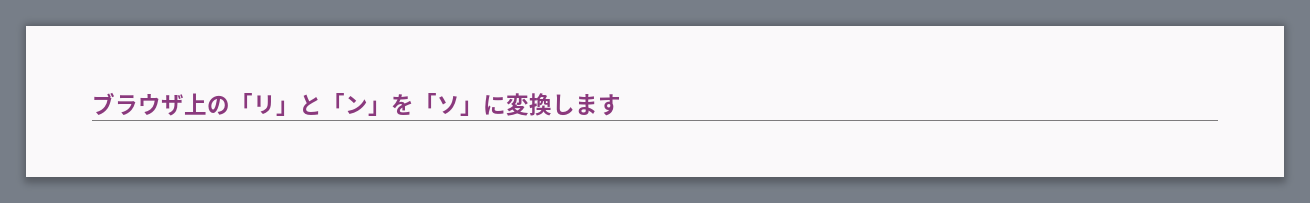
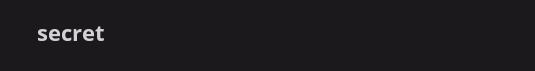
[92,92,621,116] ブラウザ上の「リ」と「ン」を「ソ」に変換します -> [37,26,105,41] secret

